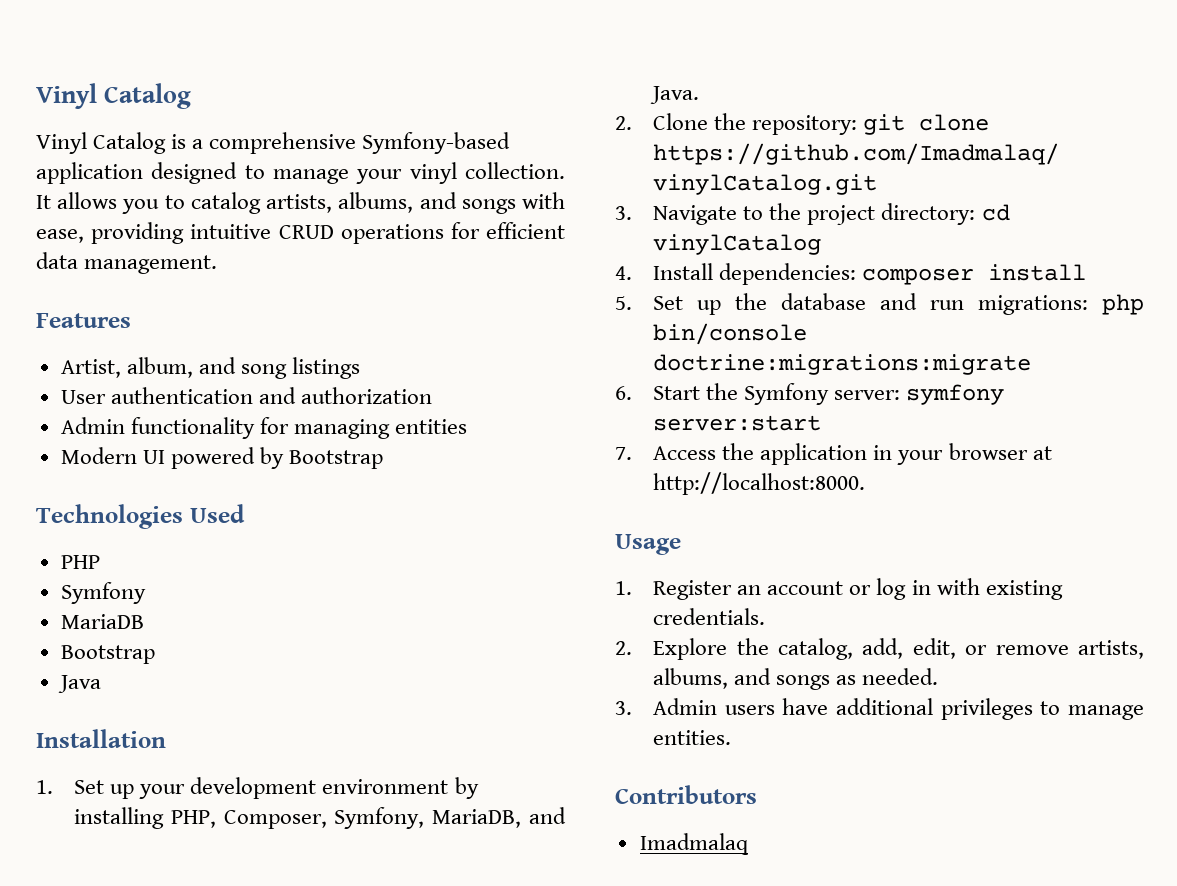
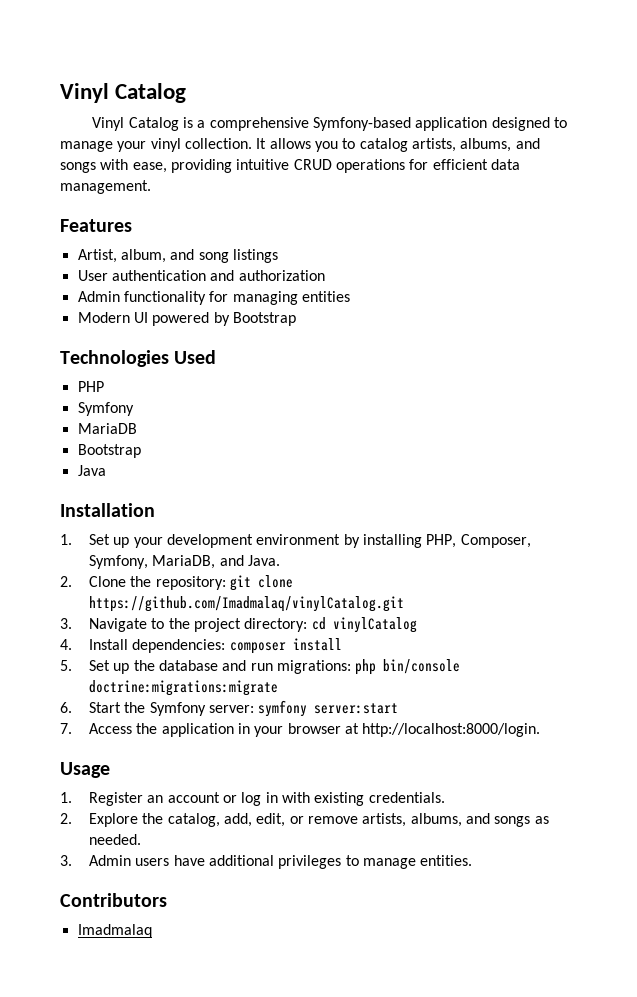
[653,472,866,495] http://localhost:8000. -> [362,723,541,737] http://localhost:8000/login.

